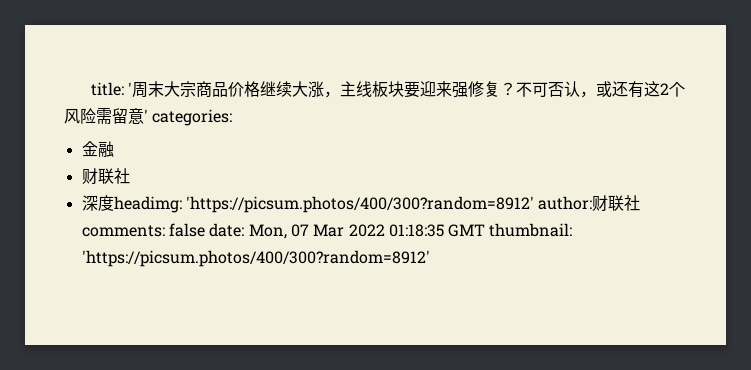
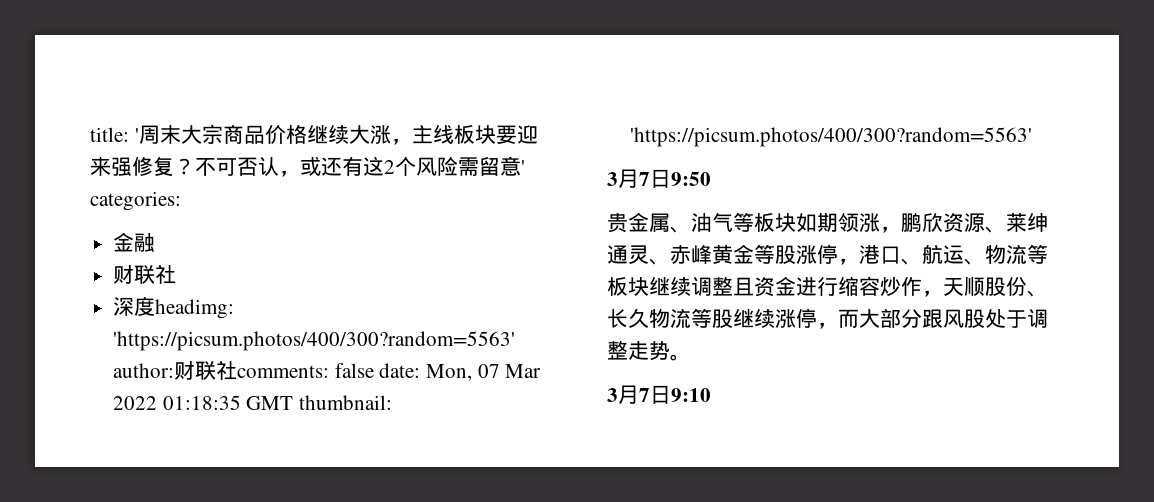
[185,196,534,213] 'https://picsum.photos/400/300?random=8912' -> [113,331,516,351] 'https://picsum.photos/400/300?random=5563'
[81,250,430,267] 'https://picsum.photos/400/300?random=8912' -> [630,127,1033,147] [607,169,711,188] [607,212,1048,233] [607,244,1048,265] [607,276,1048,297] [607,308,1048,329] [607,340,691,361] [607,385,711,404] 'https://picsum.photos/400/300?random=5563' // 3月7日9:50 // 贵金属、油气等板块如期领涨，鹏欣资源、莱绅通灵、赤峰黄金等股涨停，港口、航运、物流等板块继续调整且资金进行缩容炒作，天顺股份、长久物流等股继续涨停，而大部分跟风股处于调整走势。 // 3月7日9:10

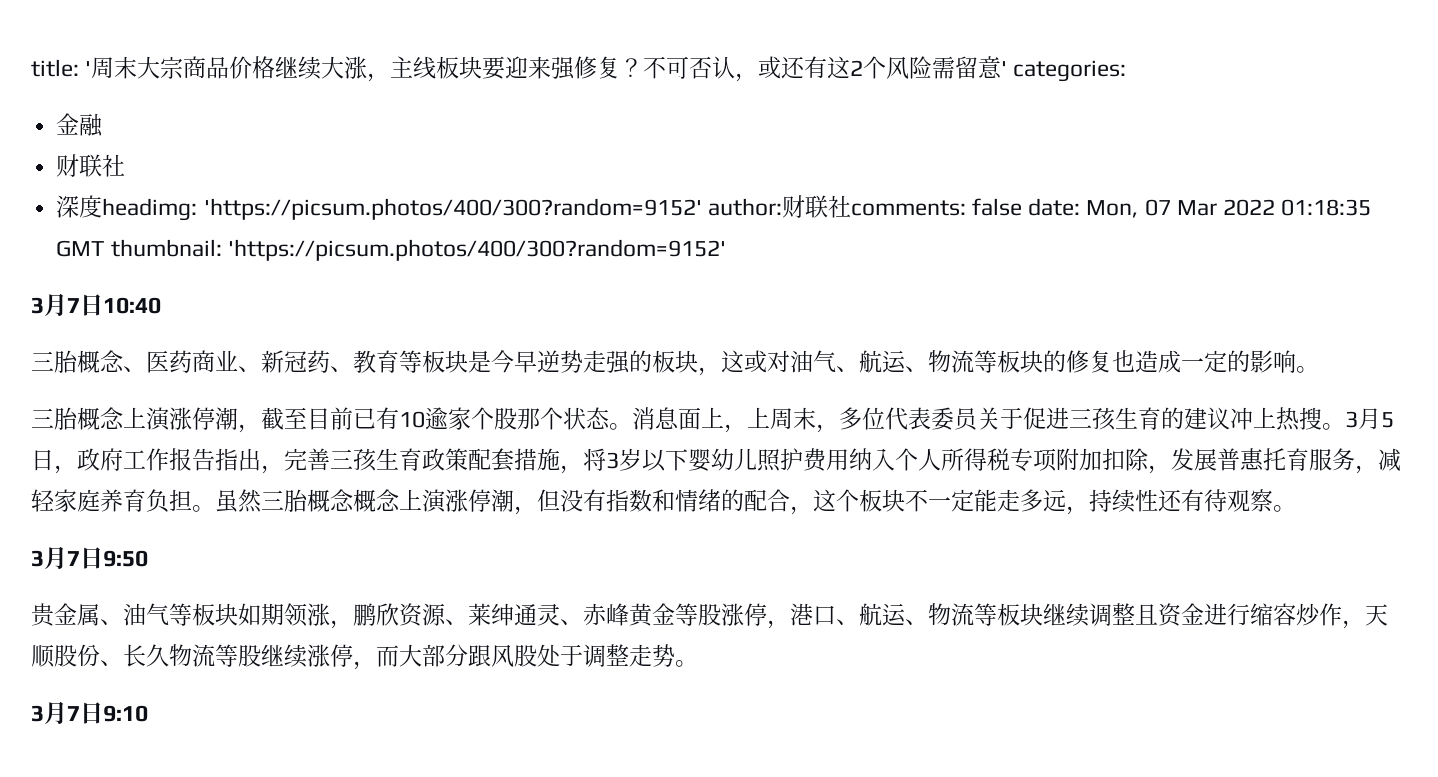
[113,331,516,351] 'https://picsum.photos/400/300?random=5563' -> [203,198,702,220] 'https://picsum.photos/400/300?random=9152'
[630,127,1033,147] 'https://picsum.photos/400/300?random=5563' -> [227,239,726,261] [31,293,161,317] [31,350,1319,376] [31,407,1394,433] [31,448,1401,474] [31,489,1296,515] 'https://picsum.photos/400/300?random=9152' // 3月7日10:40 // 三胎概念、医药商业、新冠药、教育等板块是今早逆势走强的板块，这或对油气、航运、物流等板块的修复也造成一定的影响。 // 三胎概念上演涨停潮，截至目前已有10逾家个股那个状态。消息面上，上周末，多位代表委员关于促进三孩生育的建议冲上热搜。3月5日，政府工作报告指出，完善三孩生育政策配套措施，将3岁以下婴幼儿照护费用纳入个人所得税专项附加扣除，发展普惠托育服务，减轻家庭养育负担。虽然三胎概念概念上演涨停潮，但没有指数和情绪的配合，这个板块不一定能走多远，持续性还有待观察。

